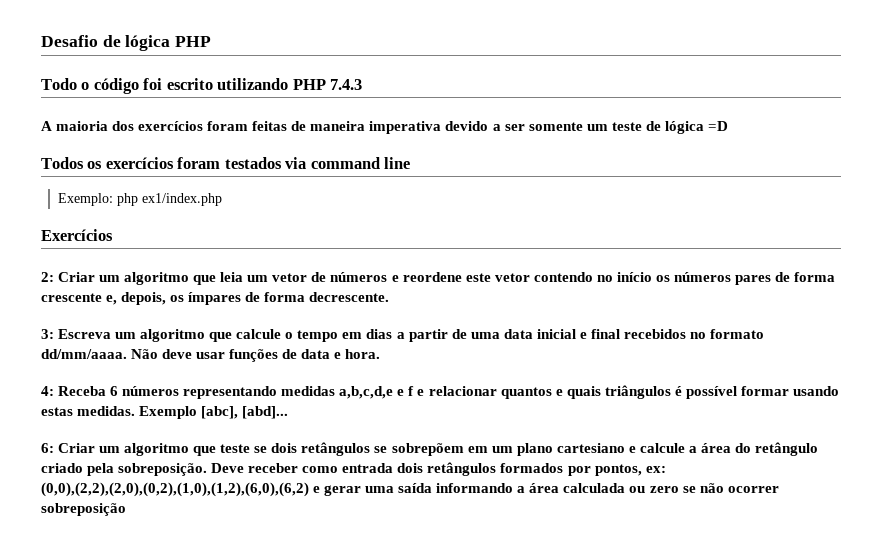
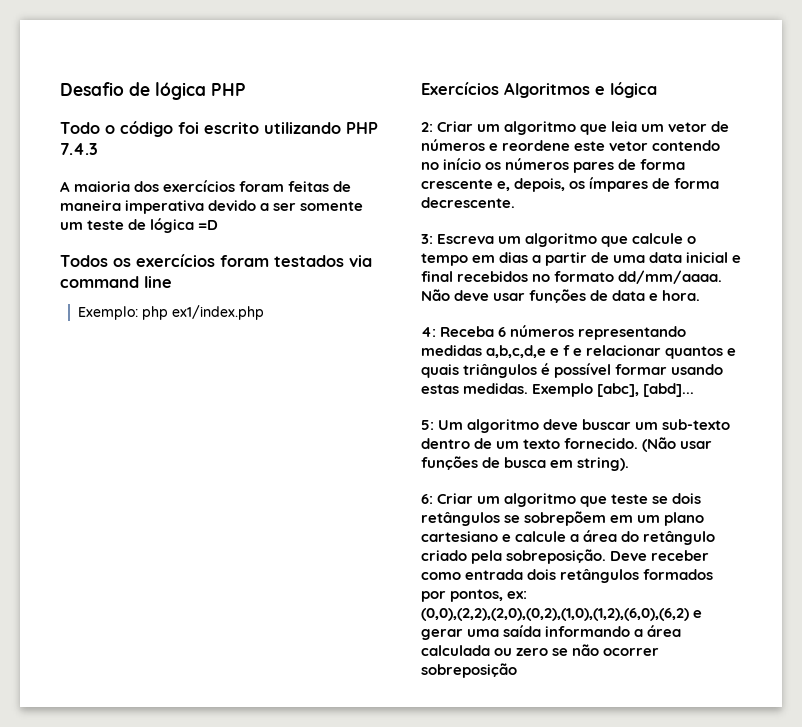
(113, 235) none -> [504,82,657,98] Algoritmos e lógica
(289, 412) none -> [421,419,731,433] [421,437,713,452] [421,456,630,471] // 5: Um algoritmo deve buscar um sub-texto dentro de um texto fornecido. (Não usar funções de busca em string).

